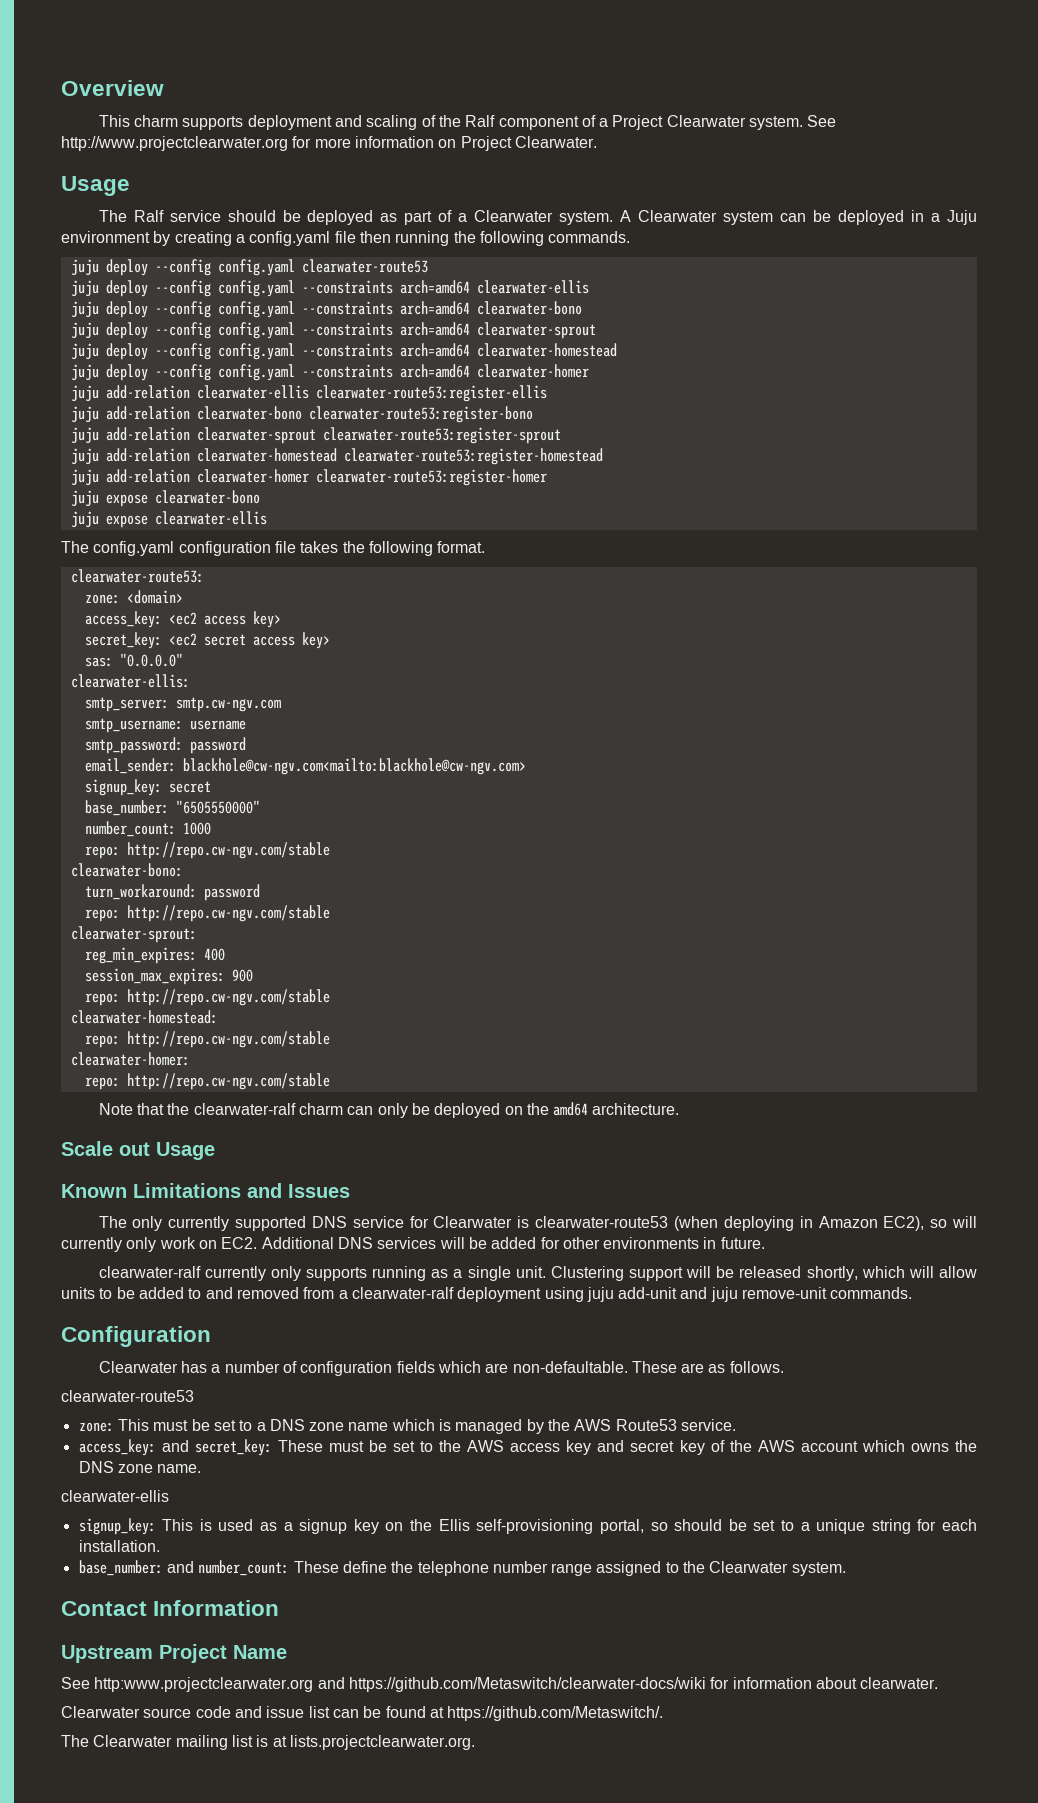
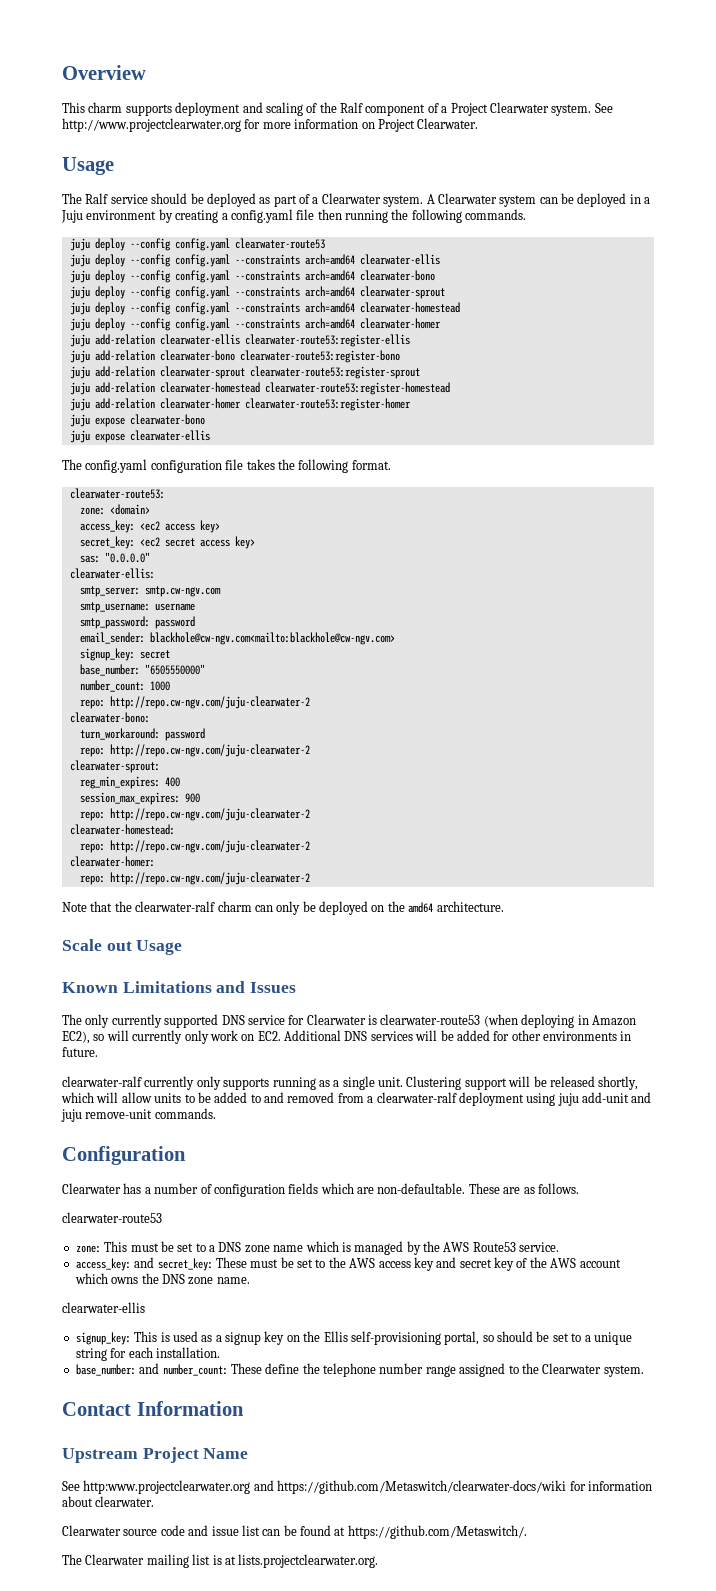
[126,842,330,859] http://repo.cw-ngv.com/stable -> [109,696,310,709] http://repo.cw-ngv.com/juju-clearwater-2
[126,905,330,922] http://repo.cw-ngv.com/stable -> [109,744,310,757] http://repo.cw-ngv.com/juju-clearwater-2
[126,989,330,1006] http://repo.cw-ngv.com/stable -> [109,808,310,821] http://repo.cw-ngv.com/juju-clearwater-2
[126,1031,330,1048] http://repo.cw-ngv.com/stable -> [109,840,310,853] http://repo.cw-ngv.com/juju-clearwater-2
[126,1073,330,1090] http://repo.cw-ngv.com/stable -> [109,872,310,885] http://repo.cw-ngv.com/juju-clearwater-2

